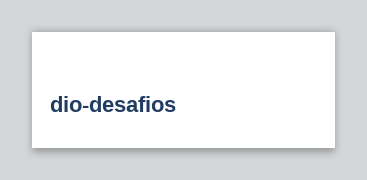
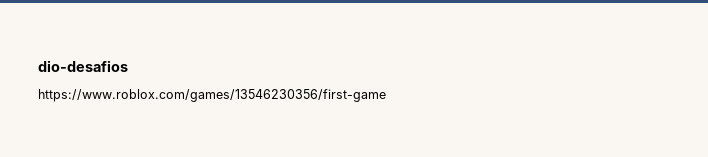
(176, 104) none -> [38,89,386,102] // https://www.roblox.com/games/13546230356/first-game

